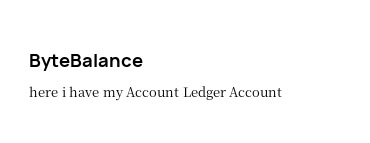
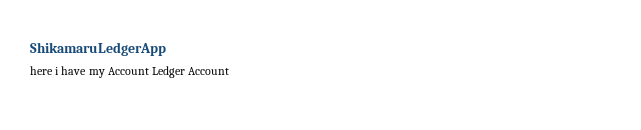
[29,54,143,71] ByteBalance -> [30,42,166,56] ShikamaruLedgerApp

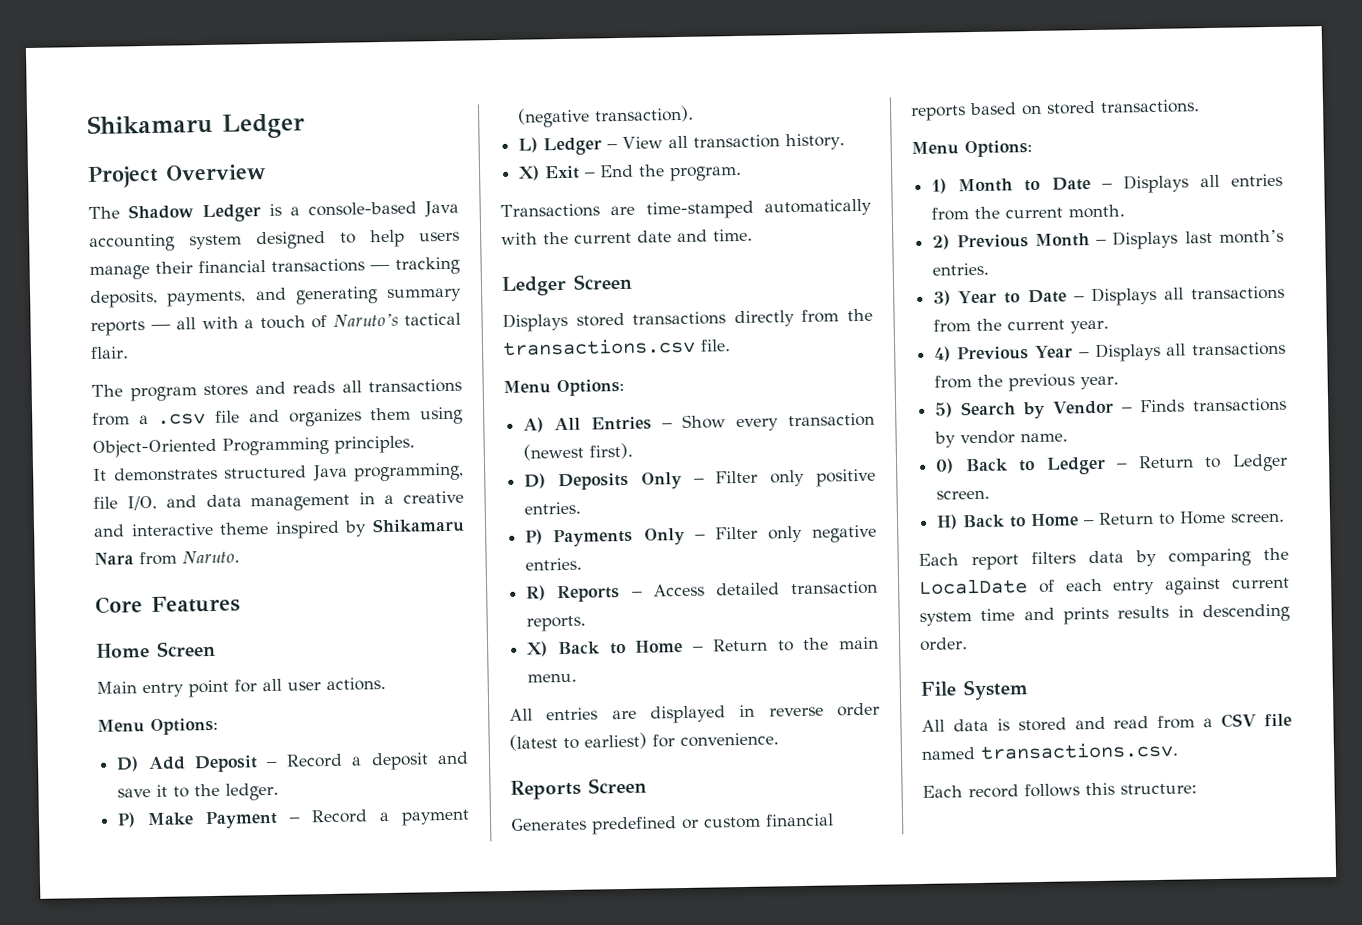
[30,42,166,56] [30,66,230,78] ShikamaruLedgerApp // here i have my Account Ledger Account -> [87,113,305,139] [87,163,267,188] [88,200,459,223] [89,229,460,252] [89,256,460,280] [90,286,462,308] [90,312,461,336] [90,346,129,359] [91,378,462,402] [92,406,463,427] [92,435,415,458] [93,462,464,482] [93,490,464,512] [93,517,465,539] [94,550,240,566] [95,595,240,614] [95,640,216,658] [96,677,386,698] [97,717,218,736] [116,751,469,773] [117,782,280,801] [117,809,470,830] [517,105,695,128] [518,133,846,156] [518,164,743,182] [500,198,872,220] [501,228,753,246] [501,273,633,297] [502,308,873,332] [502,337,731,356] [503,378,624,397] [523,412,875,433] [523,442,634,461] [524,468,876,491] [524,501,582,515] [525,524,877,548] [525,557,583,571] [526,580,878,603] [526,615,587,632] [527,636,879,657] [527,672,578,683] [509,702,880,724] [509,732,779,751] [510,777,647,800] [511,813,834,835] [910,99,1200,122] [911,140,1032,158] [931,173,1283,194] [931,204,1126,221] [932,229,1284,250] [932,262,990,276] [933,285,1285,307] [933,318,1110,334] [934,341,1286,362] [934,373,1120,392] [935,397,1287,420] [934,430,1069,448] [935,453,1288,475] [936,489,991,500] [936,510,1286,530] [918,547,1289,571] [919,576,1290,595] [919,603,1290,626] [920,637,968,651] [920,679,1029,701] [921,713,1292,732] [921,741,1179,760] [922,782,1197,799] Shikamaru Ledger // Project Overview // The Shadow Ledger is a console-based Java accounting system designed to help users manage their financial transactions — tracking deposits, payments, and generating summary reports — all with a touch of Naruto’s tactical flair. // The program stores and reads all transactions from a .csv file and organizes them using Object-Oriented Programming principles. // It demonstrates structured Java programming, file I/O, and data management in a creative and interactive theme inspired by Shikamaru Nara from Naruto. // Core Features // Home Screen // Main entry point for all user actions. // Menu Options: // D) Add Deposit – Record a deposit and save it to the ledger. // P) Make Payment – Record a payment (negative transaction). // L) Ledger – View all transaction history. // X) Exit – End the program. // Transactions are time-stamped automatically with the current date and time. // Ledger Screen // Displays stored transactions directly from the transactions.csv file. // Menu Options: // A) All Entries – Show every transaction (newest first). // D) Deposits Only – Filter only positive entries. // P) Payments Only – Filter only negative entries. // R) Reports – Access detailed transaction reports. // X) Back to Home – Return to the main menu. // All entries are displayed in reverse order (latest to earliest) for convenience. // Reports Screen // Generates predefined or custom financial reports based on stored transactions. // Menu Options: // 1) Month to Date – Displays all entries from the current month. // 2) Previous Month – Displays last month’s entries. // 3) Year to Date – Displays all transactions from the current year. // 4) Previous Year – Displays all transactions from the previous year. // 5) Search by Vendor – Finds transactions by vendor name. // 0) Back to Ledger – Return to Ledger screen. // H) Back to Home – Return to Home screen. // Each report filters data by comparing the LocalDate of each entry against current system time and prints results in descending order. // File System // All data is stored and read from a CSV file named transactions.csv. // Each record follows this structure:

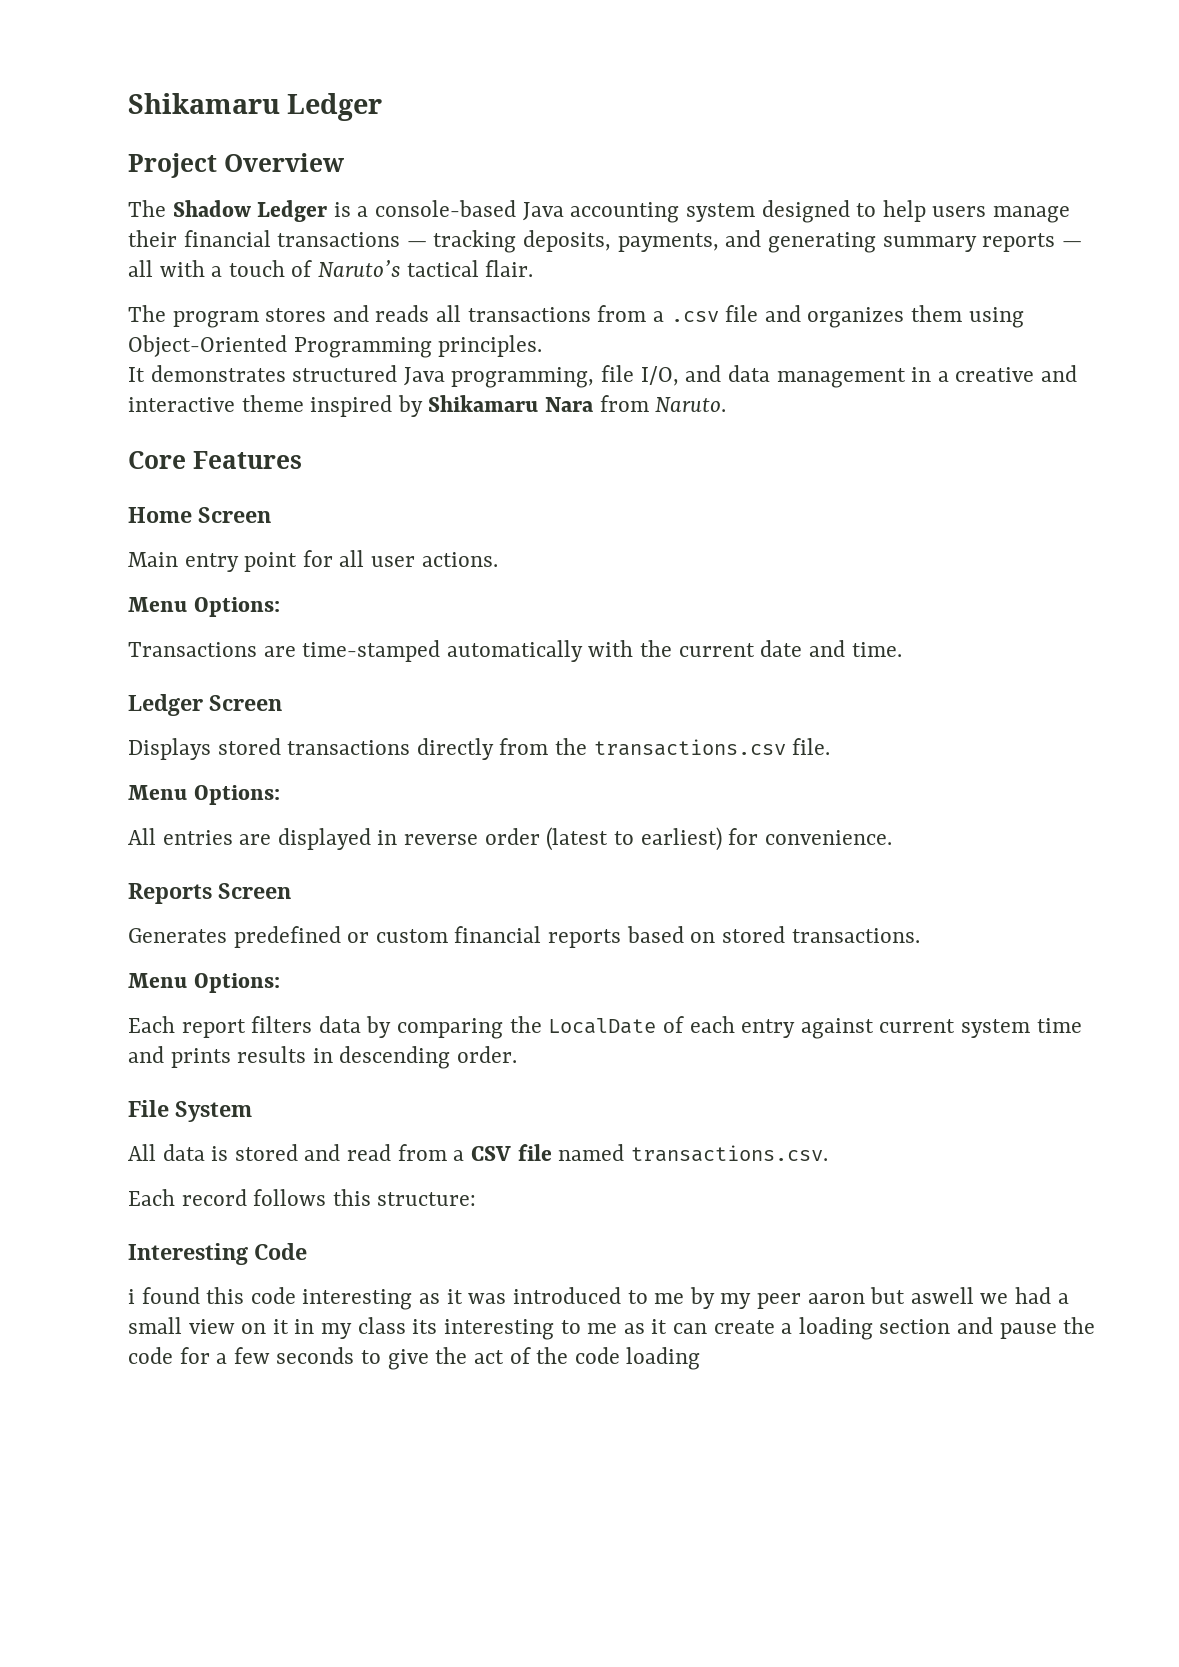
[116,751,469,773] [117,782,280,801] [117,809,470,830] [517,105,695,128] [518,133,846,156] [518,164,743,182] // D) Add Deposit – Record a deposit and save it to the ledger. // P) Make Payment – Record a payment (negative transaction). // L) Ledger – View all transaction history. // X) Exit – End the program. -> (280, 607) none
[523,412,875,433] [523,442,634,461] [524,468,876,491] [524,501,582,515] [525,524,877,548] [525,557,583,571] [526,580,878,603] [526,615,587,632] [527,636,879,657] [527,672,578,683] // A) All Entries – Show every transaction (newest first). // D) Deposits Only – Filter only positive entries. // P) Payments Only – Filter only negative entries. // R) Reports – Access detailed transaction reports. // X) Back to Home – Return to the main menu. -> (280, 795) none
[931,173,1283,194] [931,204,1126,221] [932,229,1284,250] [932,262,990,276] [933,285,1285,307] [933,318,1110,334] [934,341,1286,362] [934,373,1120,392] [935,397,1287,420] [934,430,1069,448] [935,453,1288,475] [936,489,991,500] [936,510,1286,530] // 1) Month to Date – Displays all entries from the current month. // 2) Previous Month – Displays last month’s entries. // 3) Year to Date – Displays all transactions from the current year. // 4) Previous Year – Displays all transactions from the previous year. // 5) Search by Vendor – Finds transactions by vendor name. // 0) Back to Ledger – Return to Ledger screen. // H) Back to Home – Return to Home screen. -> (280, 983) none
(1197, 789) none -> [128,1243,307,1265] [128,1287,1069,1310] [128,1317,1096,1340] [128,1347,701,1370] // Interesting Code // i found this code interesting as it was introduced to me by my peer aaron but aswell we had a small view on it in my class its interesting to me as it can create a loading section and pause the code for a few seconds to give the act of the code loading

